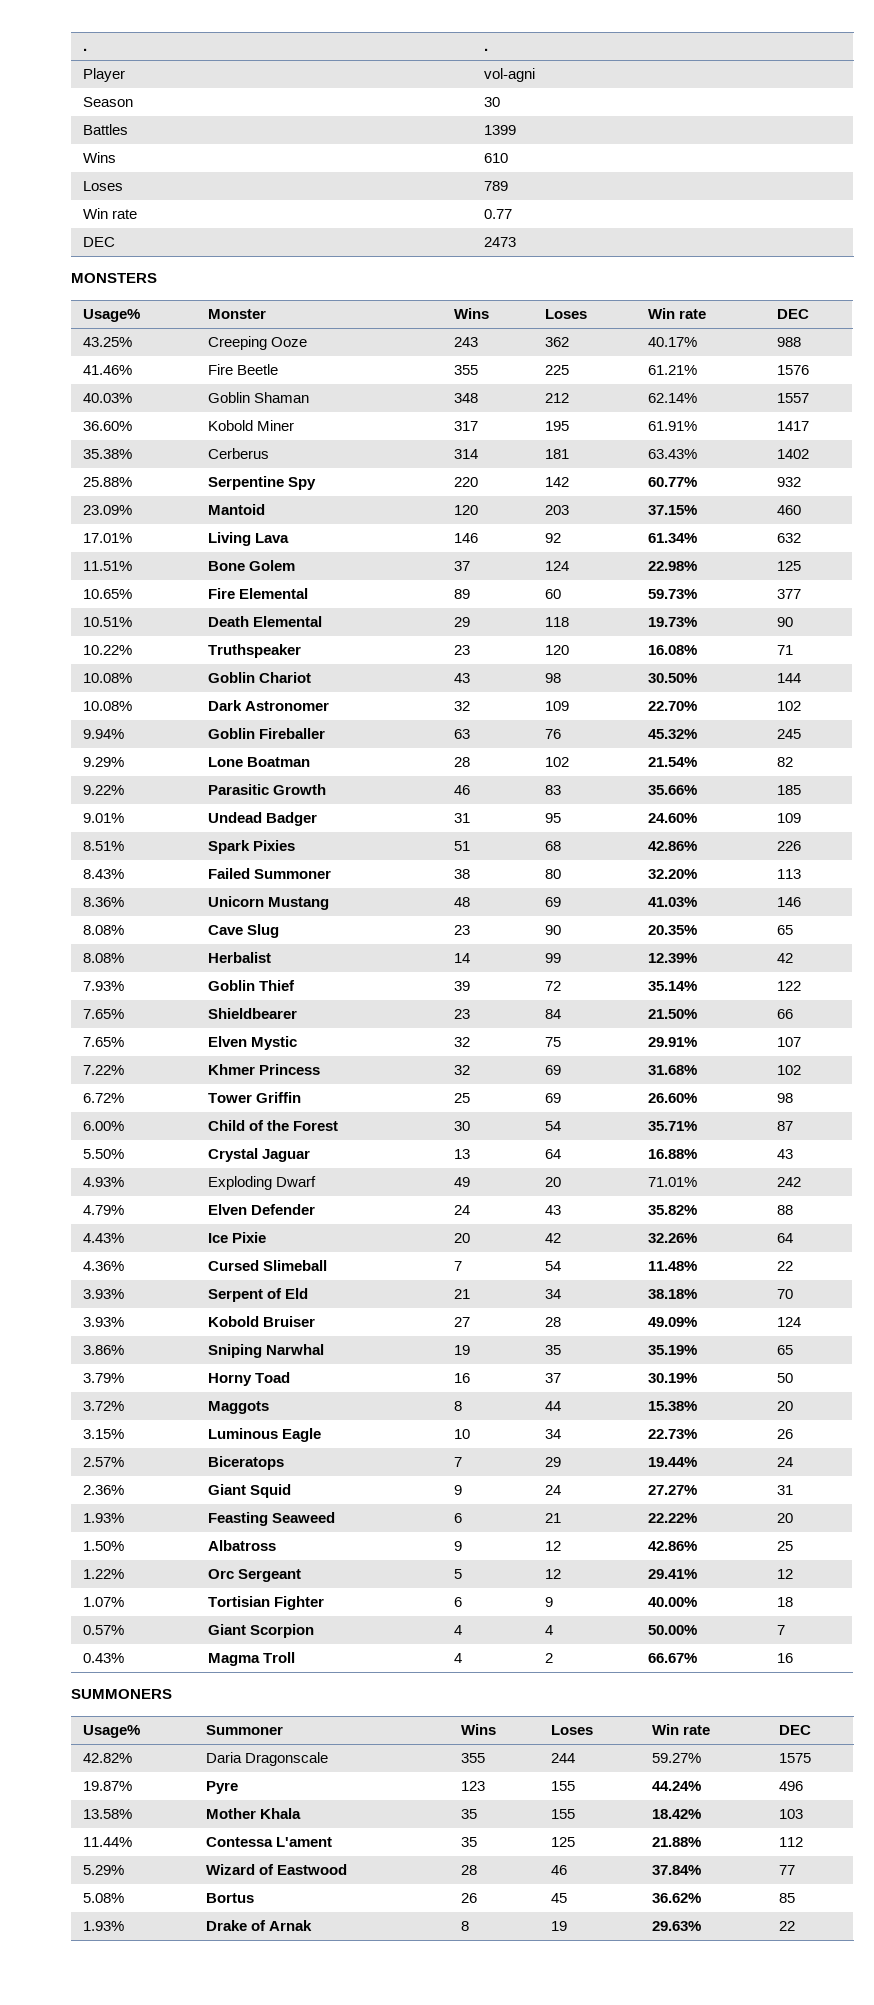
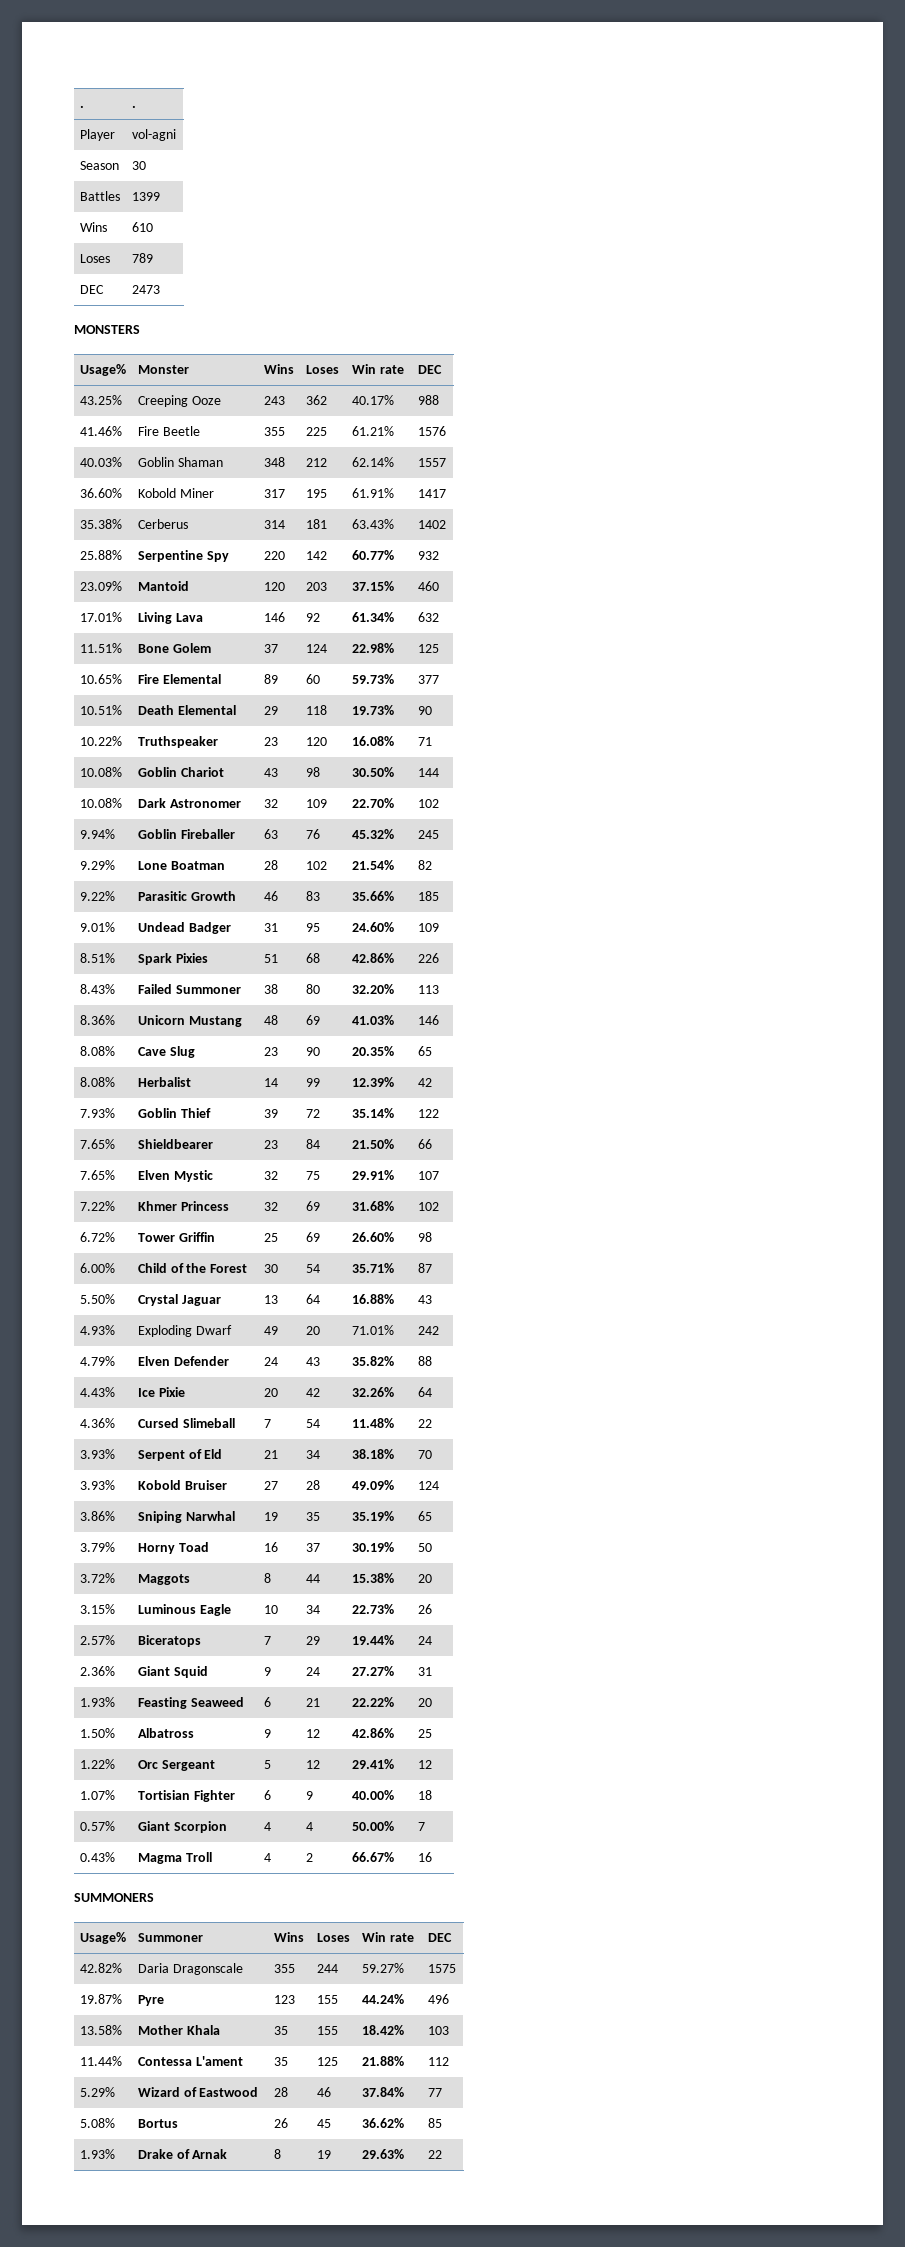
[82,208,137,219] [483,209,512,219] // Win rate | 0.77 -> (153, 258) none

